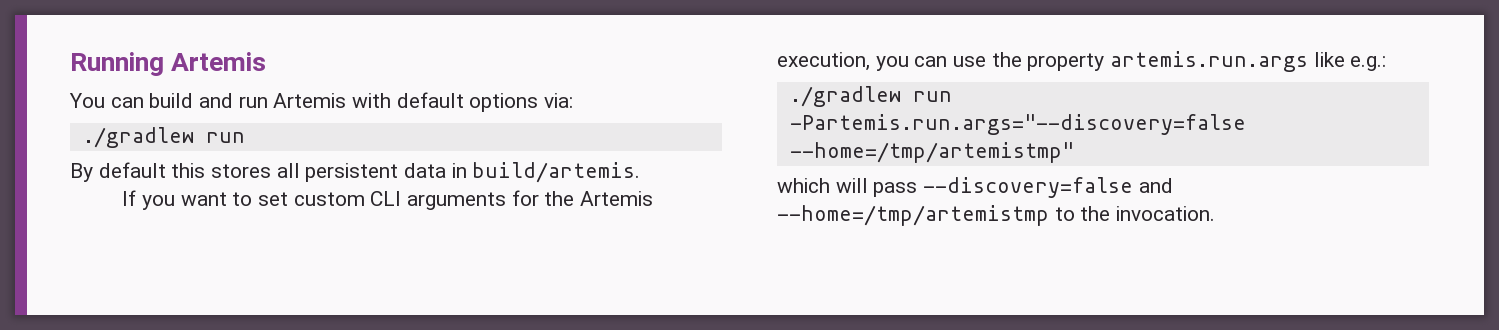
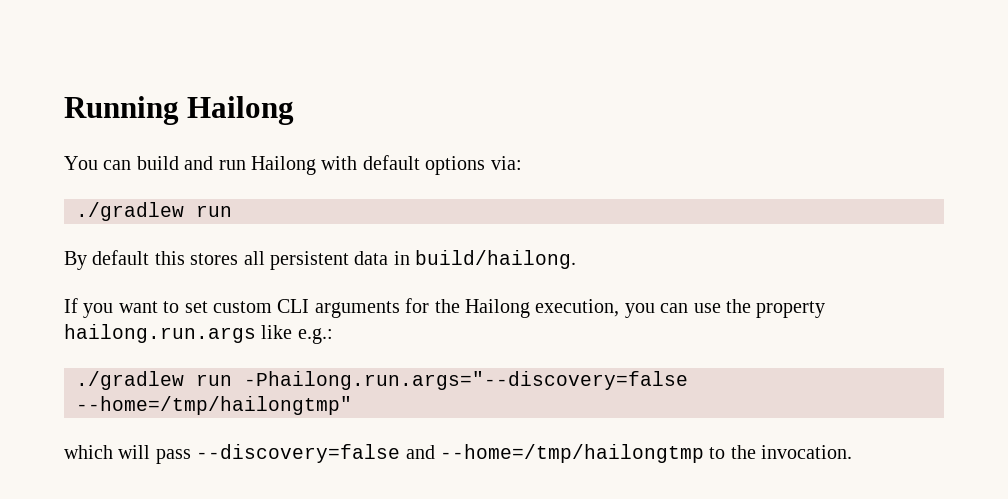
[171,52,267,71] Artemis -> [187,96,295,125] Hailong
[273,93,347,108] Artemis -> [251,156,316,175] Hailong
[472,162,641,183] build/artemis. -> [415,250,577,269] build/hailong.
[580,191,654,206] Artemis -> [465,299,530,318] Hailong
[1110,51,1309,72] artemis.run.args -> [64,324,256,343] hailong.run.args
[789,114,1246,135] [789,142,1074,163] -Partemis.run.args="--discovery=false --home=/tmp/artemistmp" -> [244,371,688,390] [76,396,352,415] -Phailong.run.args="--discovery=false --home=/tmp/hailongtmp"
[777,205,1049,226] --home=/tmp/artemistmp -> [440,444,704,463] --home=/tmp/hailongtmp

